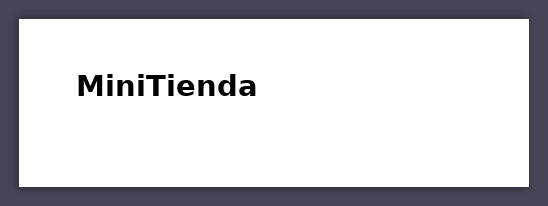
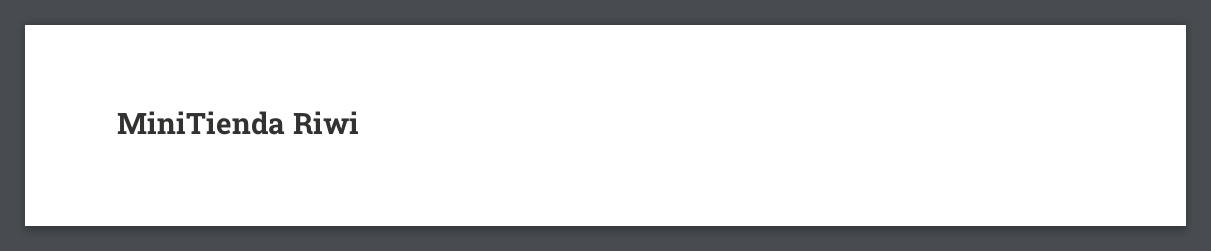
(258, 85) none -> [292,111,359,134] Riwi

